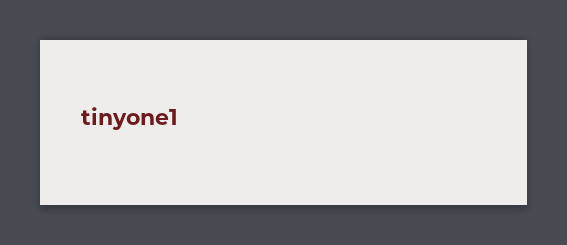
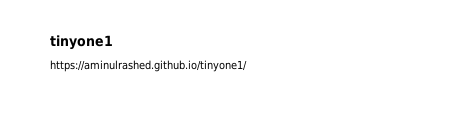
(178, 118) none -> [50,60,247,72] // https://aminulrashed.github.io/tinyone1/

